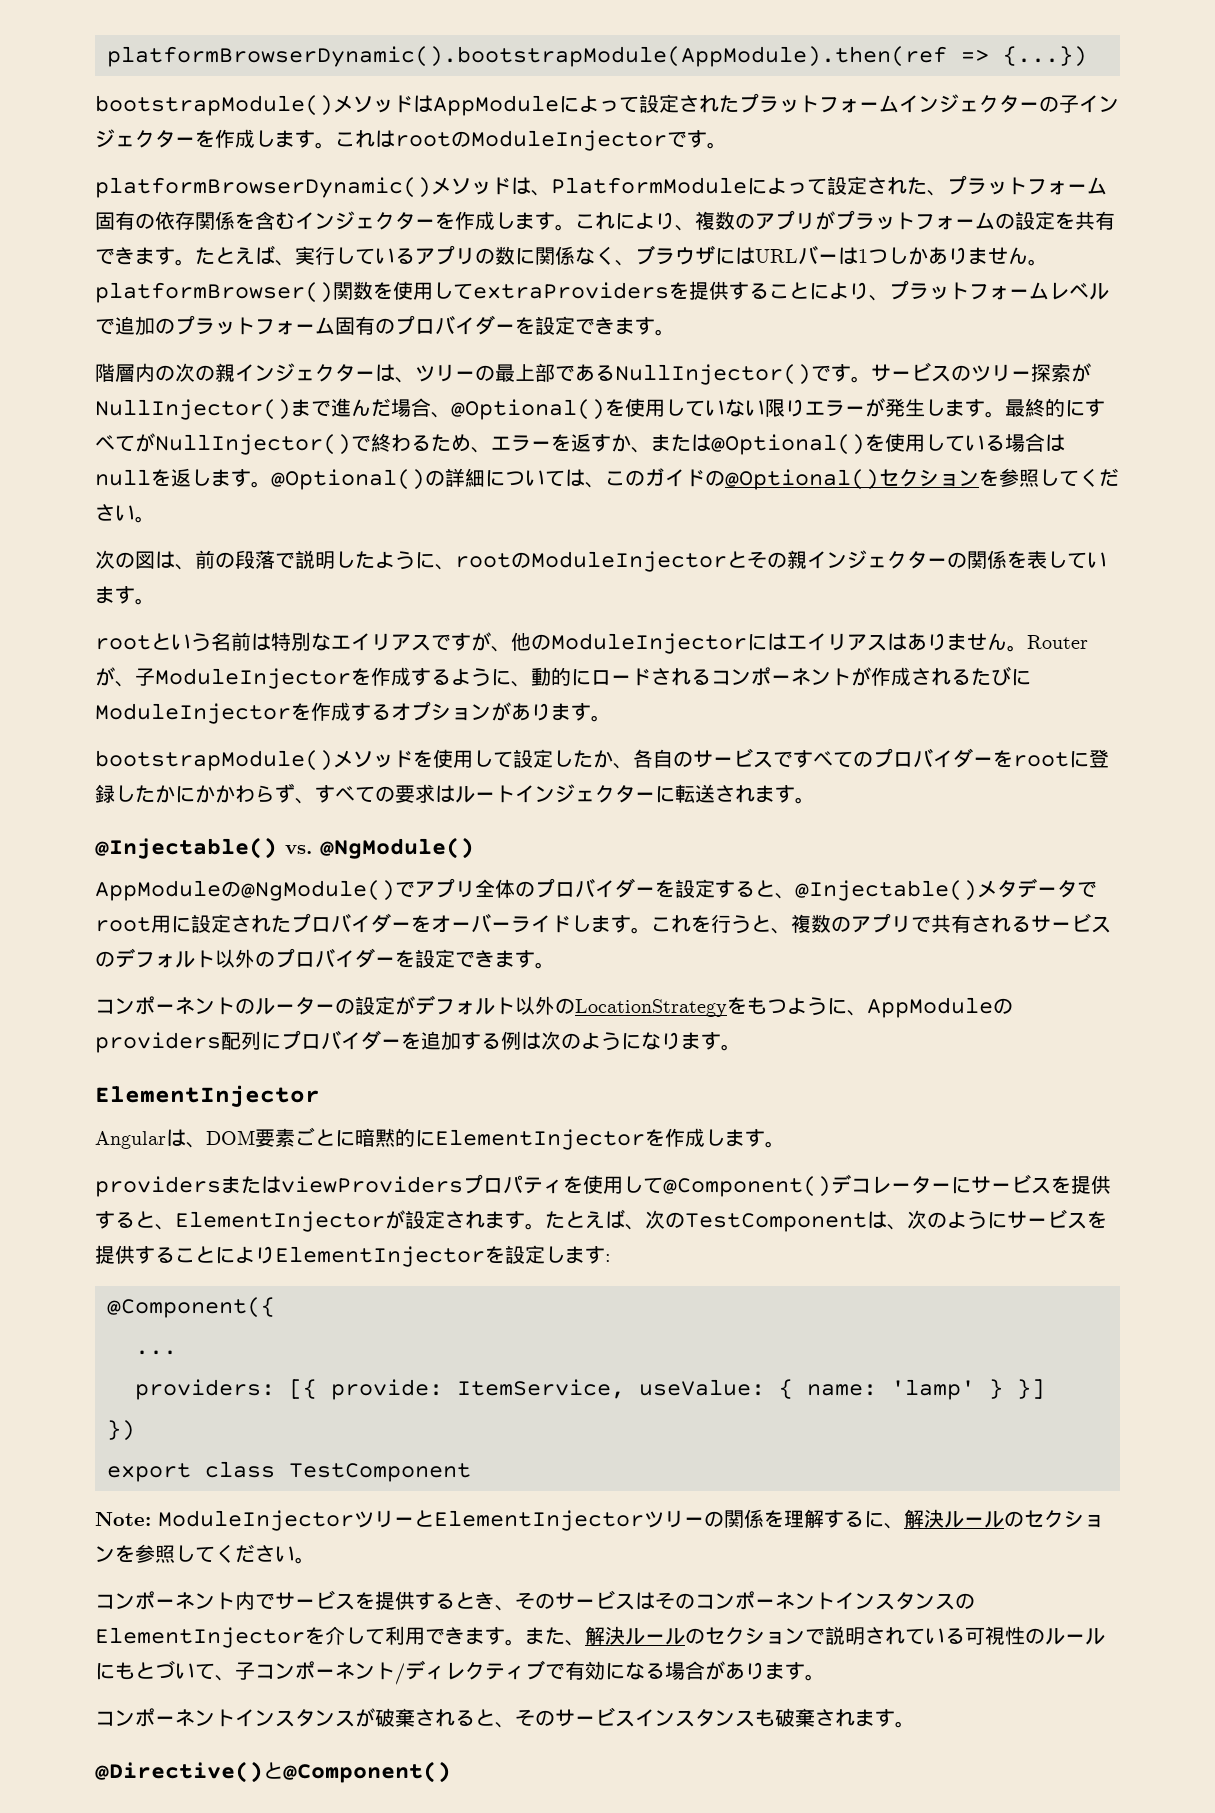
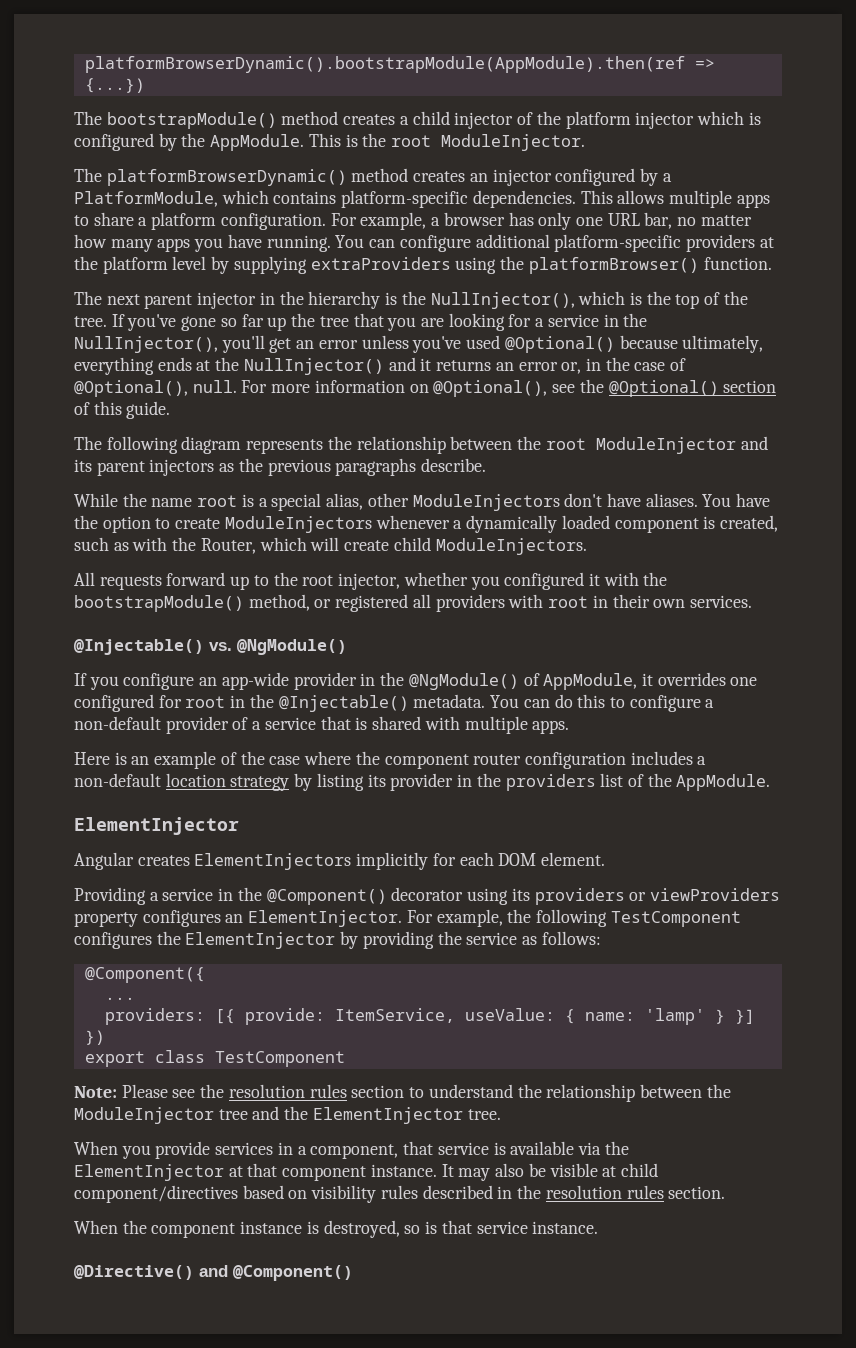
[95,93,1119,116] [95,129,727,151] [95,175,1107,198] [95,210,1115,231] [95,245,1048,266] [95,280,1109,303] [95,315,675,336] [95,362,1091,385] [95,398,1105,420] [95,433,1065,455] [95,468,1119,490] [95,504,155,523] [95,550,1107,572] [95,586,155,605] [95,632,1088,654] [95,666,1031,689] [95,701,611,724] [95,748,1109,771] [95,783,815,804] [95,837,474,859] [95,878,1097,901] [95,913,1111,934] [95,948,555,969] [95,995,1013,1018] [95,1030,741,1053] [95,1085,320,1107] [95,1127,785,1150] [95,1174,1111,1197] [95,1209,1107,1232] [95,1245,611,1267] bootstrapModule()メソッドはAppModuleによって設定されたプラットフォームインジェクターの子インジェクターを作成します。これはrootのModuleInjectorです。 // platformBrowserDynamic()メソッドは、PlatformModuleによって設定された、プラットフォーム固有の依存関係を含むインジェクターを作成します。これにより、複数のアプリがプラットフォームの設定を共有できます。たとえば、実行しているアプリの数に関係なく、ブラウザにはURLバーは1つしかありません。platformBrowser()関数を使用してextraProvidersを提供することにより、プラットフォームレベルで追加のプラットフォーム固有のプロバイダーを設定できます。 // 階層内の次の親インジェクターは、ツリーの最上部であるNullInjector()です。サービスのツリー探索がNullInjector()まで進んだ場合、@Optional()を使用していない限りエラーが発生します。最終的にすべてがNullInjector()で終わるため、エラーを返すか、または@Optional()を使用している場合はnullを返します。@Optional()の詳細については、このガイドの@Optional()セクションを参照してください。 // 次の図は、前の段落で説明したように、rootのModuleInjectorとその親インジェクターの関係を表しています。 // rootという名前は特別なエイリアスですが、他のModuleInjectorにはエイリアスはありません。Routerが、子ModuleInjectorを作成するように、動的にロードされるコンポーネントが作成されるたびにModuleInjectorを作成するオプションがあります。 // bootstrapModule()メソッドを使用して設定したか、各自のサービスですべてのプロバイダーをrootに登録したかにかかわらず、すべての要求はルートインジェクターに転送されます。 // @Injectable() vs. @NgModule() // AppModuleの@NgModule()でアプリ全体のプロバイダーを設定すると、@Injectable()メタデータでroot用に設定されたプロバイダーをオーバーライドします。これを行うと、複数のアプリで共有されるサービスのデフォルト以外のプロバイダーを設定できます。 // コンポーネントのルーターの設定がデフォルト以外のLocationStrategyをもつように、AppModuleのproviders配列にプロバイダーを追加する例は次のようになります。 // ElementInjector // Angularは、DOM要素ごとに暗黙的にElementInjectorを作成します。 // providersまたはviewProvidersプロパティを使用して@Component()デコレーターにサービスを提供すると、ElementInjectorが設定されます。たとえば、次のTestComponentは、次のようにサービスを提供することによりElementInjectorを設定します: -> [74,111,761,129] [74,133,586,151] [74,168,672,186] [74,190,770,208] [74,212,752,230] [74,234,774,252] [74,256,772,274] [74,291,748,309] [74,313,648,331] [74,335,764,353] [74,357,687,375] [74,379,777,397] [74,401,171,419] [74,436,768,454] [74,458,487,476] [74,493,771,511] [74,515,778,533] [74,537,587,555] [74,572,668,590] [74,594,752,612] [74,639,347,655] [74,672,758,690] [74,694,715,712] [74,716,570,734] [74,751,707,769] [74,773,771,791] [74,817,239,835] [74,852,606,870] [74,887,780,905] [74,909,741,927] [74,931,601,949] The bootstrapModule() method creates a child injector of the platform injector which is configured by the AppModule. This is the root ModuleInjector. // The platformBrowserDynamic() method creates an injector configured by a PlatformModule, which contains platform-specific dependencies. This allows multiple apps to share a platform configuration. For example, a browser has only one URL bar, no matter how many apps you have running. You can configure additional platform-specific providers at the platform level by supplying extraProviders using the platformBrowser() function. // The next parent injector in the hierarchy is the NullInjector(), which is the top of the tree. If you've gone so far up the tree that you are looking for a service in the NullInjector(), you'll get an error unless you've used @Optional() because ultimately, everything ends at the NullInjector() and it returns an error or, in the case of @Optional(), null. For more information on @Optional(), see the @Optional() section of this guide. // The following diagram represents the relationship between the root ModuleInjector and its parent injectors as the previous paragraphs describe. // While the name root is a special alias, other ModuleInjectors don't have aliases. You have the option to create ModuleInjectors whenever a dynamically loaded component is created, such as with the Router, which will create child ModuleInjectors. // All requests forward up to the root injector, whether you configured it with the bootstrapModule() method, or registered all providers with root in their own services. // @Injectable() vs. @NgModule() // If you configure an app-wide provider in the @NgModule() of AppModule, it overrides one configured for root in the @Injectable() metadata. You can do this to configure a non-default provider of a service that is shared with multiple apps. // Here is an example of the case where the component router configuration includes a non-default location strategy by listing its provider in the providers list of the AppModule. // ElementInjector // Angular creates ElementInjectors implicitly for each DOM element. // Providing a service in the @Component() decorator using its providers or viewProviders property configures an ElementInjector. For example, the following TestComponent configures the ElementInjector by providing the service as follows:
[158,1509,1104,1531] [95,1544,315,1564] [95,1590,975,1611] [95,1626,1105,1648] [95,1660,825,1685] [95,1707,915,1728] ModuleInjectorツリーとElementInjectorツリーの関係を理解するに、解決ルールのセクションを参照してください。 // コンポーネント内でサービスを提供するとき、そのサービスはそのコンポーネントインスタンスのElementInjectorを介して利用できます。また、解決ルールのセクションで説明されている可視性のルールにもとづいて、子コンポーネント/ディレクティブで有効になる場合があります。 // コンポーネントインスタンスが破棄されると、そのサービスインスタンスも破棄されます。 -> [121,1084,731,1102] [74,1106,501,1124] [74,1141,629,1159] [74,1163,658,1181] [74,1185,726,1203] [74,1220,599,1238] Please see the resolution rules section to understand the relationship between the ModuleInjector tree and the ElementInjector tree. // When you provide services in a component, that service is available via the ElementInjector at that component instance. It may also be visible at child component/directives based on visibility rules described in the resolution rules section. // When the component instance is destroyed, so is that service instance.
[263,1762,283,1779] と -> [199,1265,228,1277] and

